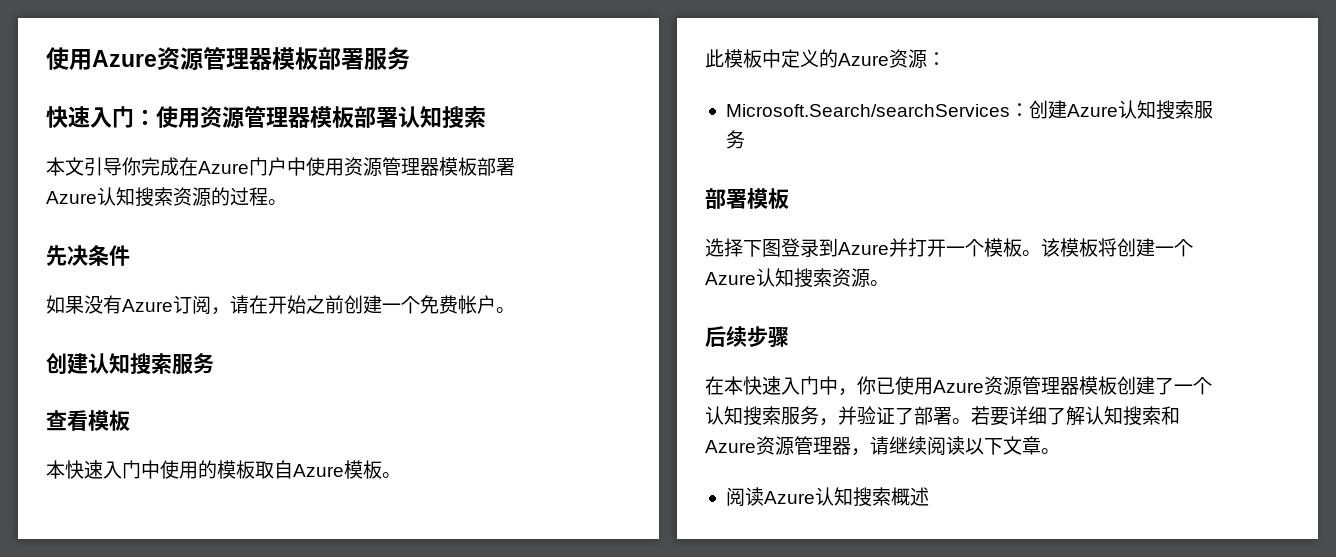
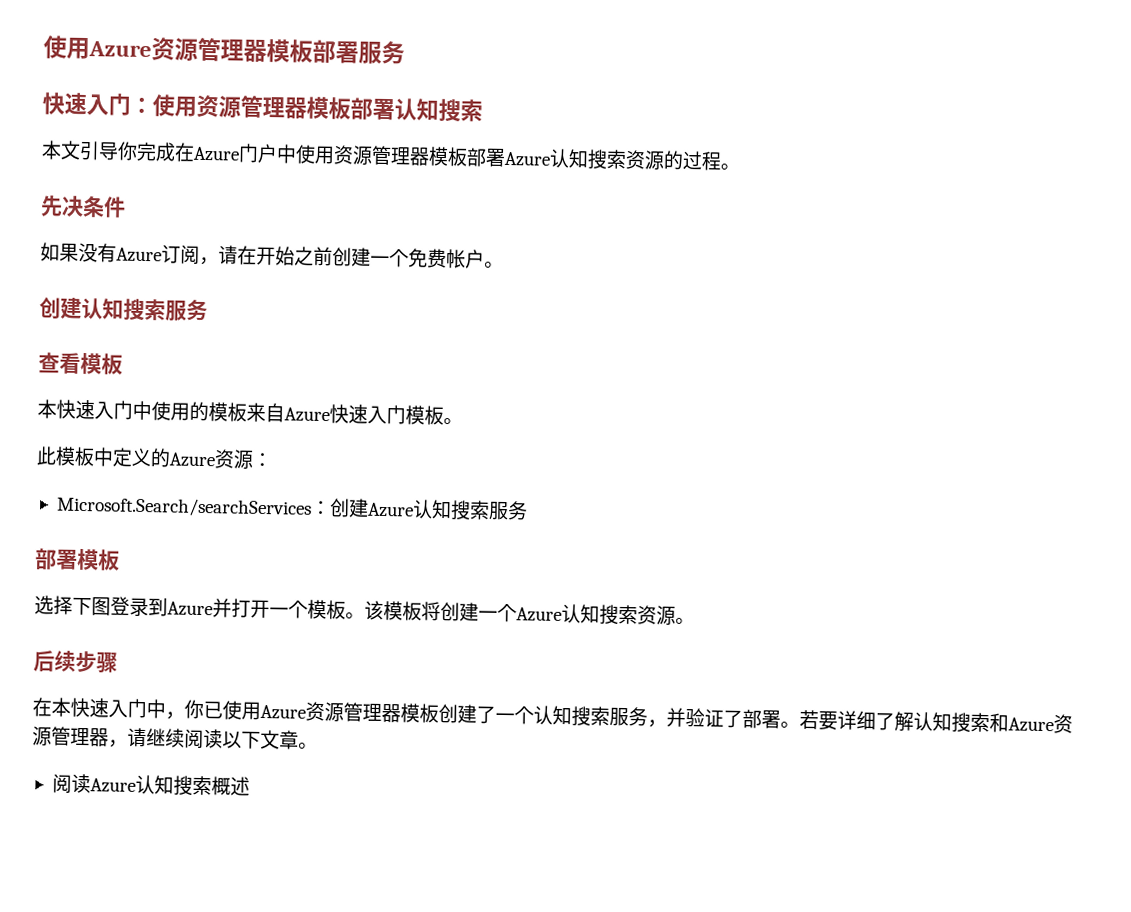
[255,460,344,479] 取自Azure -> [246,402,406,425] 来自Azure快速入门

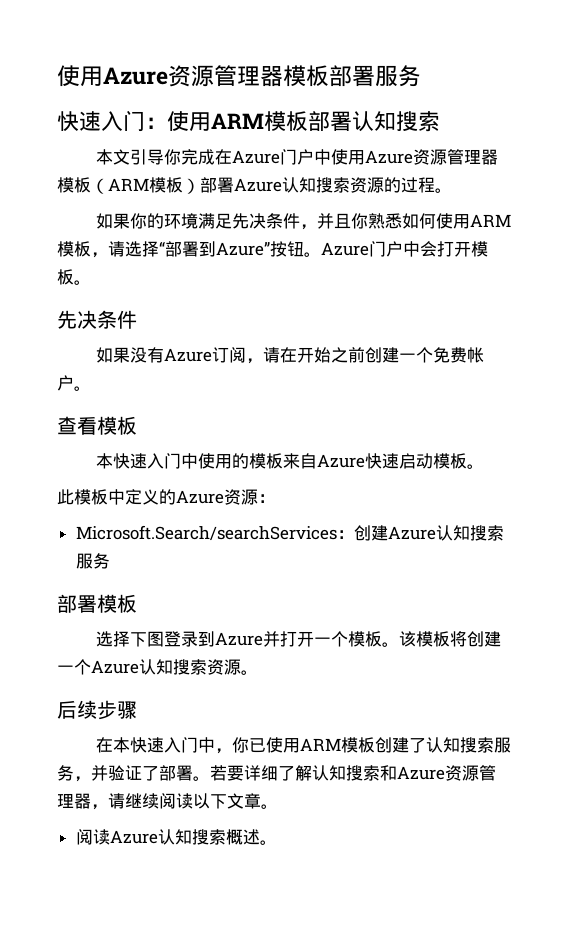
[196,94,307,119] 资源管理器 -> [211,113,264,129] ARM
[333,145,468,167] 资源管理器模板 -> [364,149,498,165] [57,177,200,194] Azure资源管理器模板（ARM模板）
(740, 166) none -> [95,213,511,230] [57,241,488,258] [57,269,91,285] // 如果你的环境满足先决条件，并且你熟悉如何使用ARM模板，请选择“部署到Azure”按钮。Azure门户中会打开模板。
[39,297,208,322] // 创建认知搜索服务 -> (91, 388) none
[367,405,406,425] 入门 -> [398,453,433,469] 启动
[260,701,401,723] Azure资源管理器 -> [299,738,341,751] ARM
[495,706,534,725] 一个 -> (426, 745) none
(250, 786) none -> [259,840,277,845] 。

